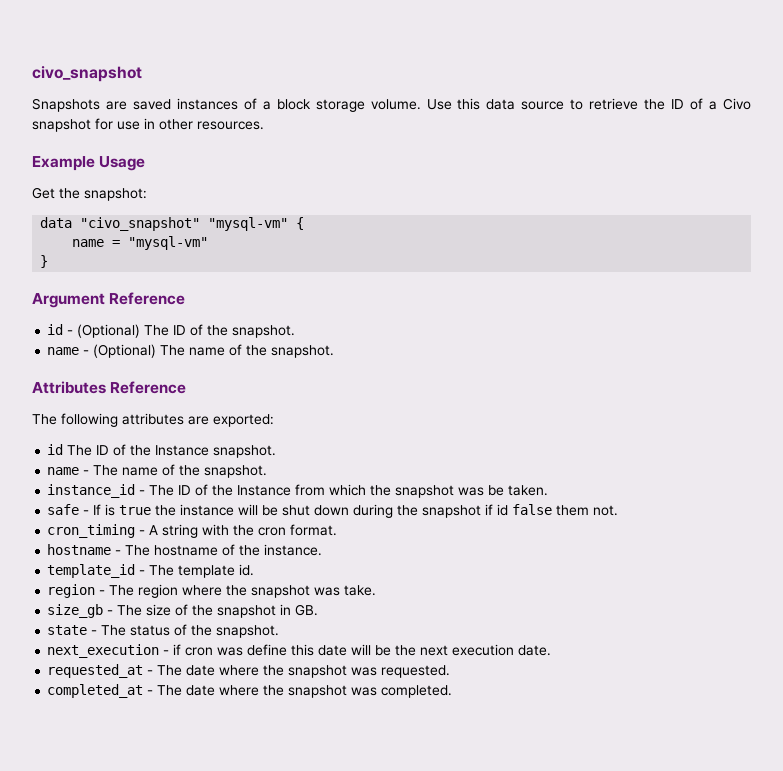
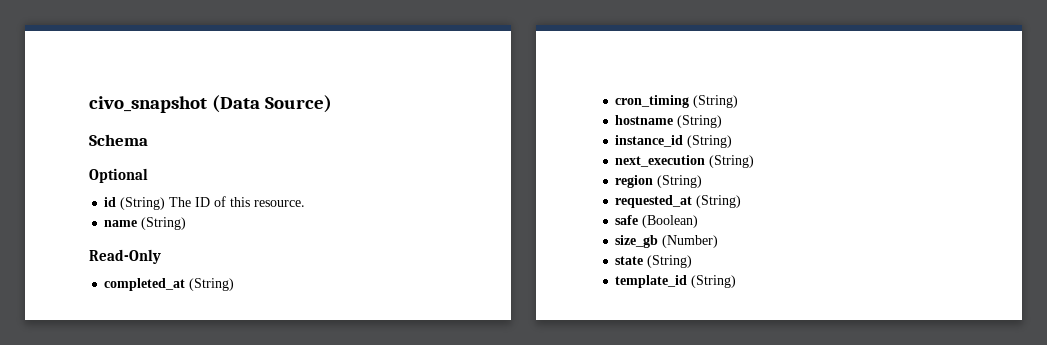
[32,98,751,112] [32,118,264,132] [32,156,146,171] [32,187,147,201] [40,217,305,231] [72,236,209,250] [40,255,49,268] [32,292,186,308] [47,324,296,338] [47,344,335,358] [32,381,187,394] [32,413,274,427] [47,444,277,458] [47,464,268,478] [47,484,549,498] [47,504,619,518] [47,524,338,538] [47,544,323,556] [47,564,255,578] [47,584,377,598] [47,604,319,618] [47,624,280,638] [47,644,552,658] [47,664,451,678] [47,684,453,698] // Snapshots are saved instances of a block storage volume. Use this data source to retrieve the ID of a Civo snapshot for use in other resources. // Example Usage // Get the snapshot: // data "civo_snapshot" "mysql-vm" { // name = "mysql-vm" // } // Argument Reference // id - (Optional) The ID of the snapshot. // name - (Optional) The name of the snapshot. // Attributes Reference // The following attributes are exported: // id The ID of the Instance snapshot. // name - The name of the snapshot. // instance_id - The ID of the Instance from which the snapshot was be taken. // safe - If is true the instance will be shut down during the snapshot if id false them not. // cron_timing - A string with the cron format. // hostname - The hostname of the instance. // template_id - The template id. // region - The region where the snapshot was take. // size_gb - The size of the snapshot in GB. // state - The status of the snapshot. // next_execution - if cron was define this date will be the next execution date. // requested_at - The date where the snapshot was requested. // completed_at - The date where the snapshot was completed. -> [212,95,333,113] [89,134,148,146] [89,168,148,183] [104,196,306,210] [104,217,187,230] [89,249,161,264] [104,278,235,291] [615,95,739,108] [615,115,723,128] [615,135,733,148] [615,155,755,168] [615,175,703,188] [615,195,742,208] [615,215,699,228] [615,235,719,248] [615,255,693,268] [615,275,737,288] (Data Source) // Schema // Optional // id (String) The ID of this resource. // name (String) // Read-Only // completed_at (String) // cron_timing (String) // hostname (String) // instance_id (String) // next_execution (String) // region (String) // requested_at (String) // safe (Boolean) // size_gb (Number) // state (String) // template_id (String)

